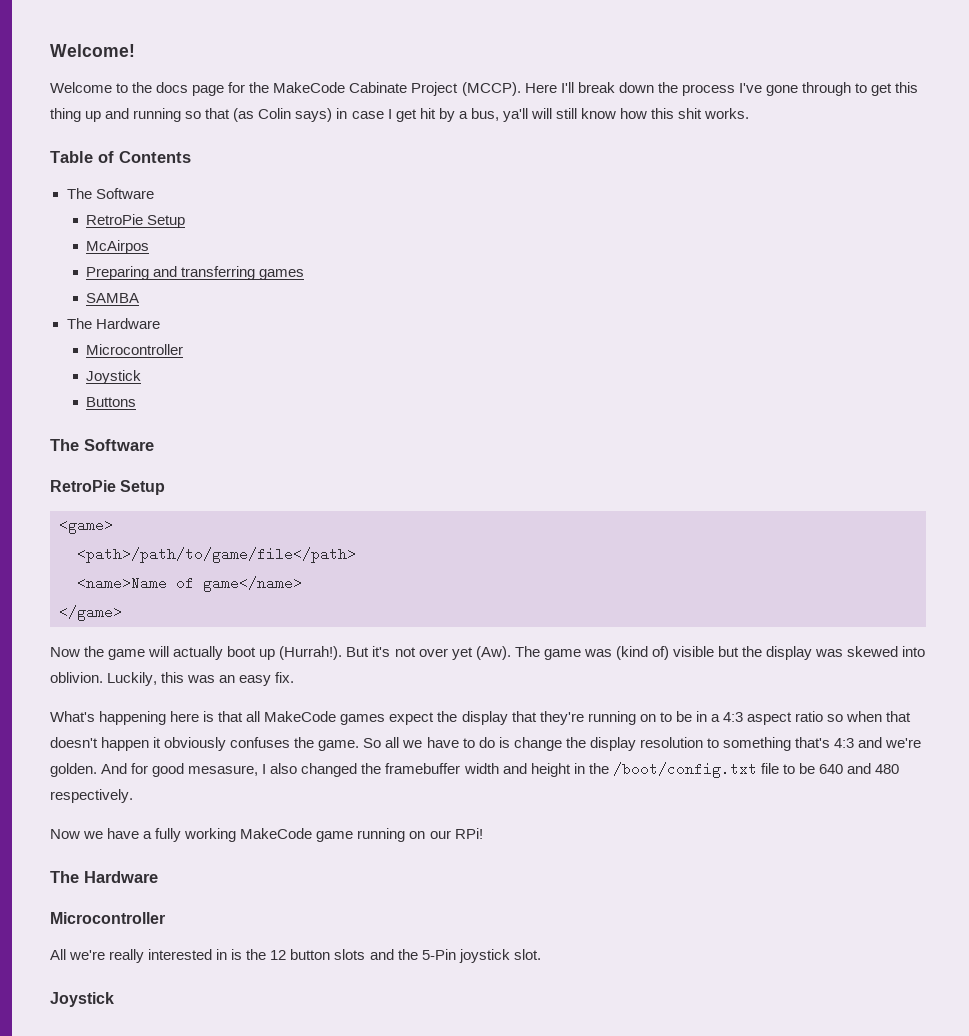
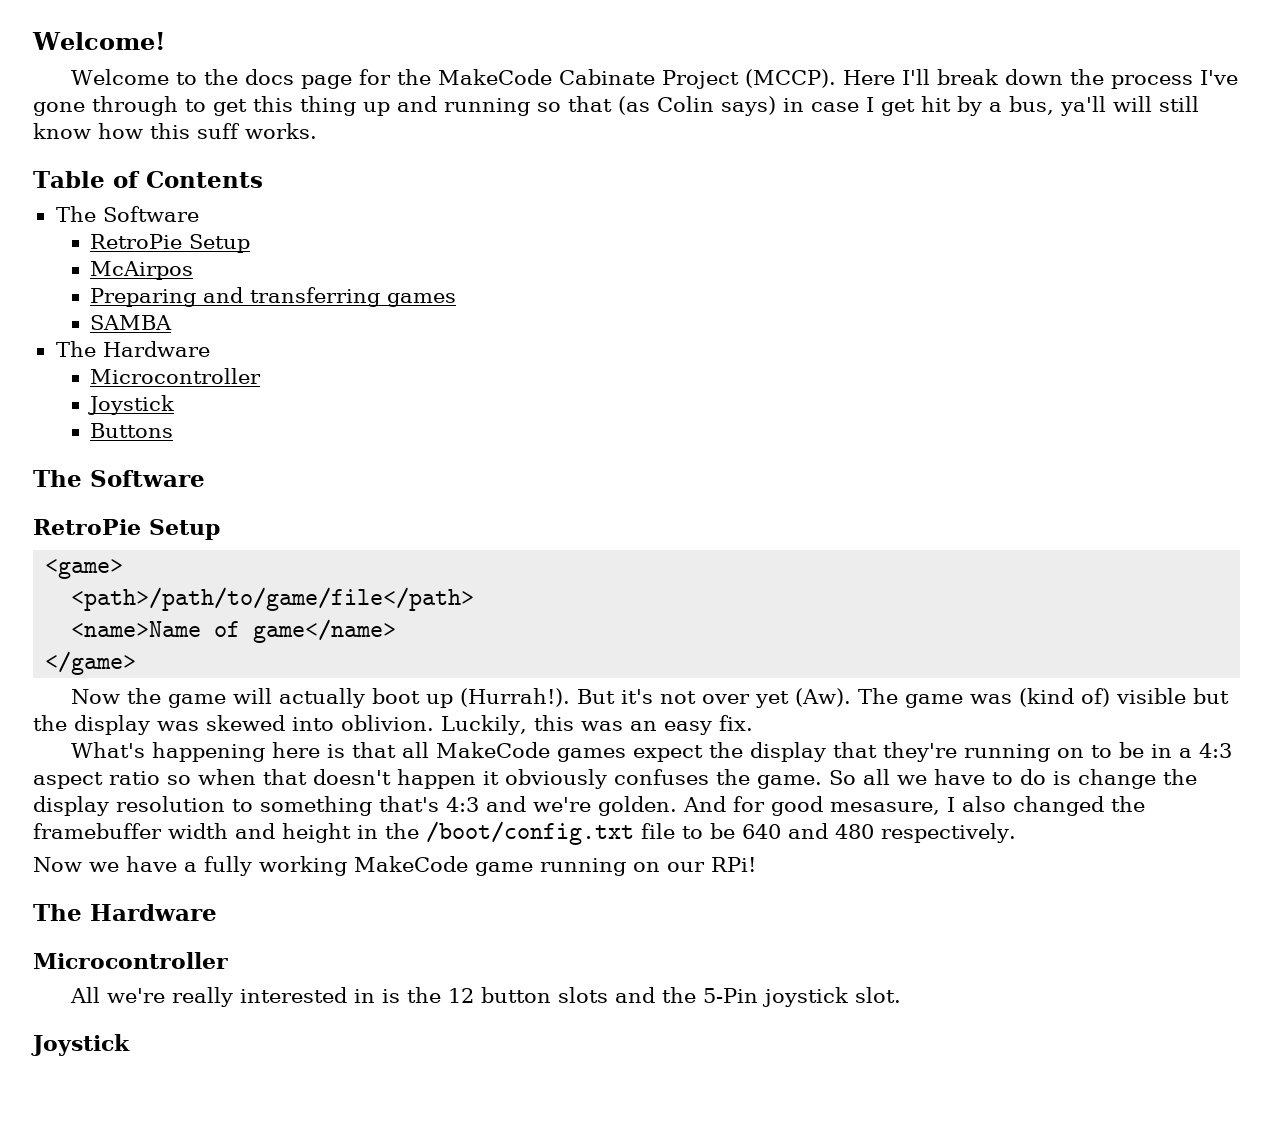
[678,108,703,119] shit -> [197,123,240,139] suff

